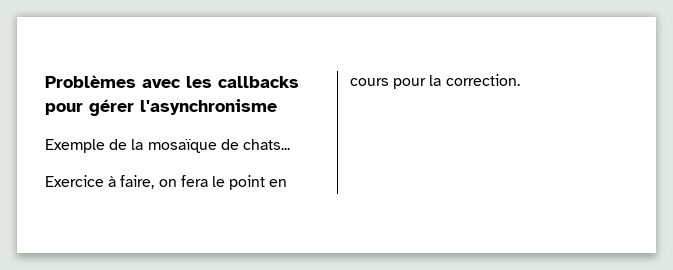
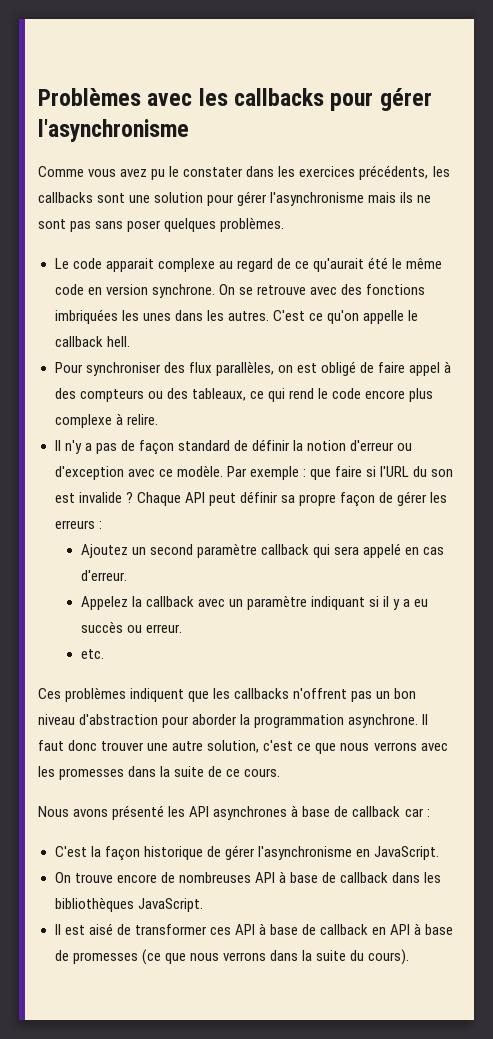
[45,139,290,153] [45,175,288,190] [350,74,520,89] Exemple de la mosaïque de chats... // Exercice à faire, on fera le point en cours pour la correction. -> [38,165,450,180] [38,191,432,206] [38,217,285,232] [54,257,443,272] [54,284,425,298] [54,309,419,324] [54,336,130,347] [54,361,452,376] [54,388,434,402] [54,413,158,428] [54,439,413,455] [54,465,454,480] [54,491,448,507] [54,520,102,529] [80,543,445,558] [80,570,127,581] [80,595,429,610] [80,621,182,633] [80,649,104,659] [38,687,417,702] [38,714,429,728] [38,740,448,754] [38,766,281,780] [38,805,430,820] [54,845,439,861] [54,871,442,883] [54,897,203,912] [54,923,454,935] [54,949,410,965] Comme vous avez pu le constater dans les exercices précédents, les callbacks sont une solution pour gérer l'asynchronisme mais ils ne sont pas sans poser quelques problèmes. // Le code apparait complexe au regard de ce qu'aurait été le même code en version synchrone. On se retrouve avec des fonctions imbriquées les unes dans les autres. C'est ce qu'on appelle le callback hell. // Pour synchroniser des flux parallèles, on est obligé de faire appel à des compteurs ou des tableaux, ce qui rend le code encore plus complexe à relire. // Il n'y a pas de façon standard de définir la notion d'erreur ou d'exception avec ce modèle. Par exemple : que faire si l'URL du son est invalide ? Chaque API peut définir sa propre façon de gérer les erreurs : // Ajoutez un second paramètre callback qui sera appelé en cas d'erreur. // Appelez la callback avec un paramètre indiquant si il y a eu succès ou erreur. // etc. // Ces problèmes indiquent que les callbacks n'offrent pas un bon niveau d'abstraction pour aborder la programmation asynchrone. Il faut donc trouver une autre solution, c'est ce que nous verrons avec les promesses dans la suite de ce cours. // Nous avons présenté les API asynchrones à base de callback car : // C'est la façon historique de gérer l'asynchronisme en JavaScript. // On trouve encore de nombreuses API à base de callback dans les bibliothèques JavaScript. // Il est aisé de transformer ces API à base de callback en API à base de promesses (ce que nous verrons dans la suite du cours).

